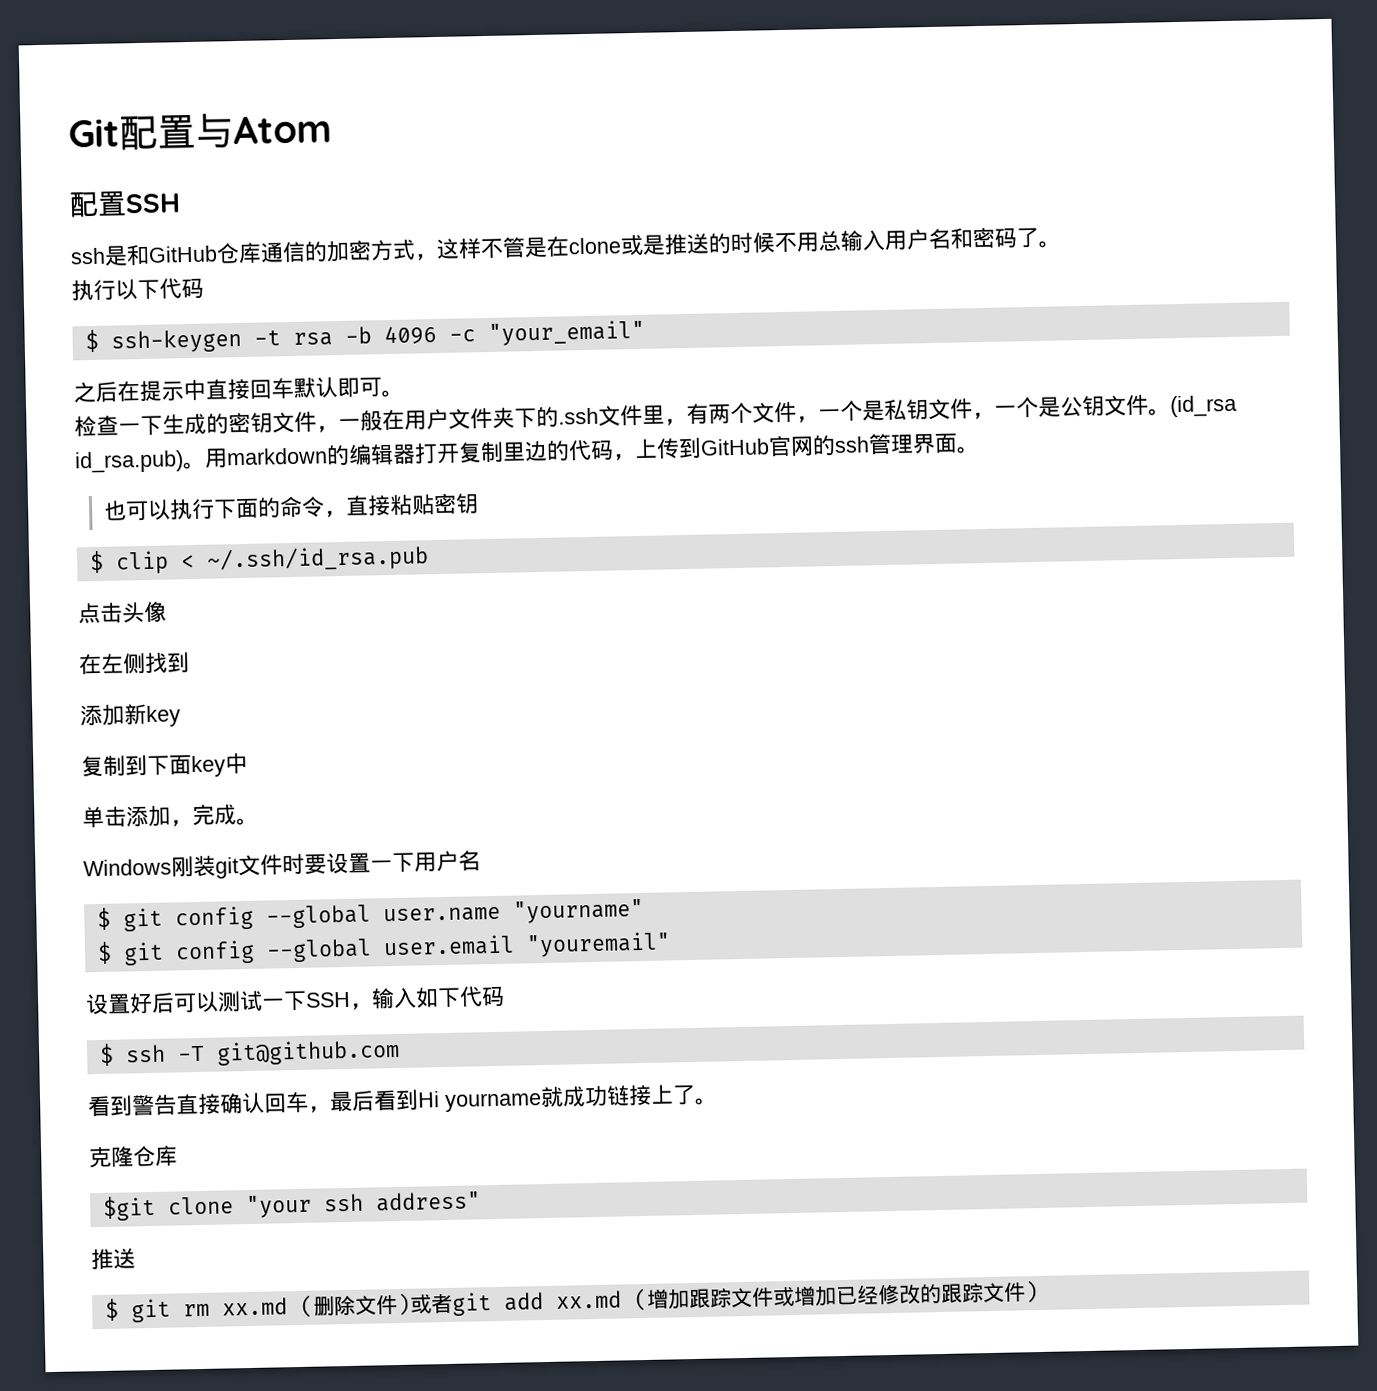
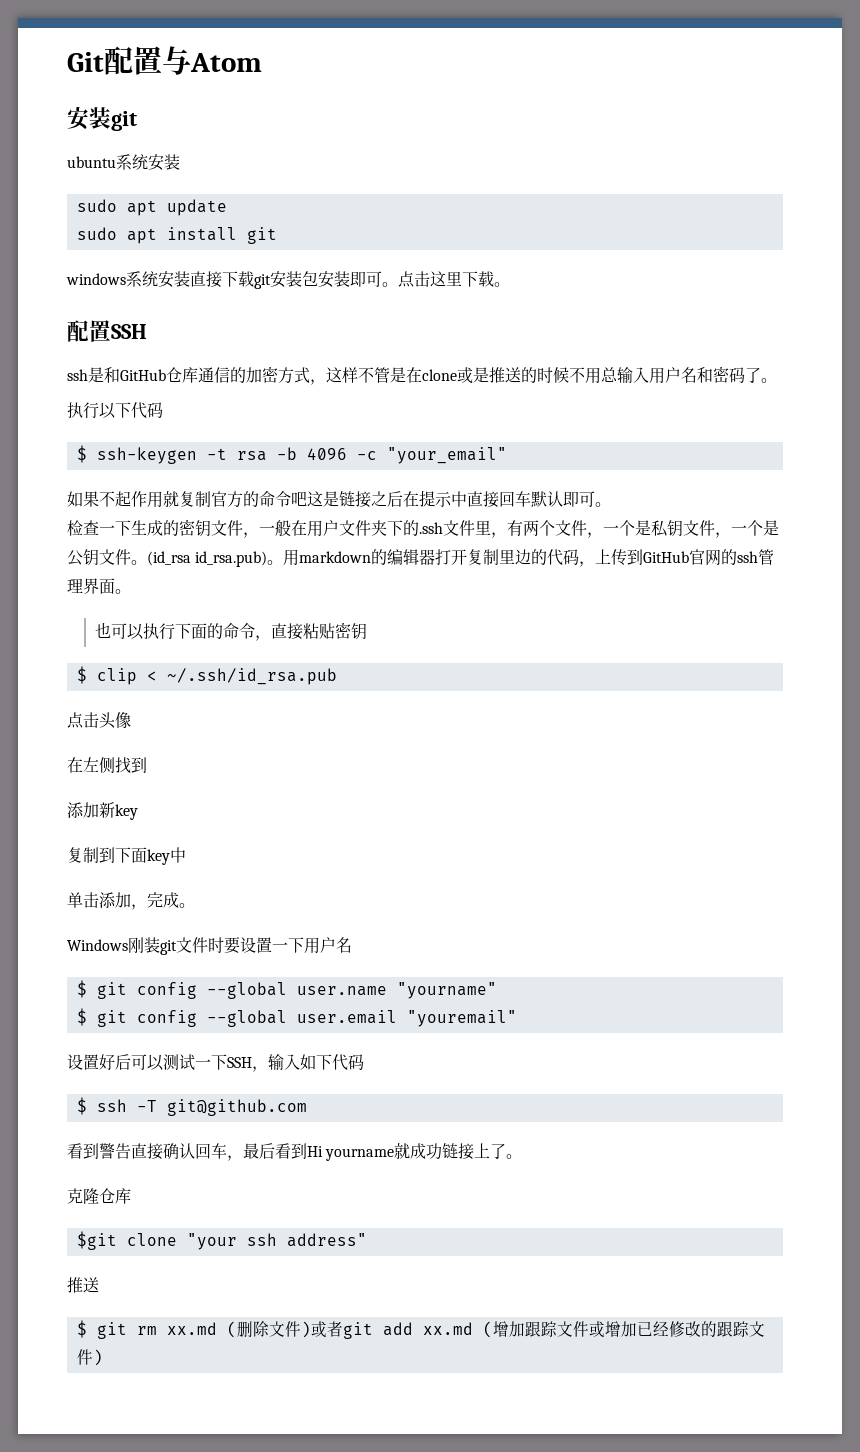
(332, 129) none -> [67,107,137,131] [67,154,180,171] [76,199,227,216] [76,227,277,244] [66,271,510,289] // 安装git // ubuntu系统安装 // sudo apt update // sudo apt install git // windows系统安装直接下载git安装包安装即可。点击这里下载。
(645, 332) none -> [67,491,371,508] 如果不起作用就复制官方的命令吧这是链接

